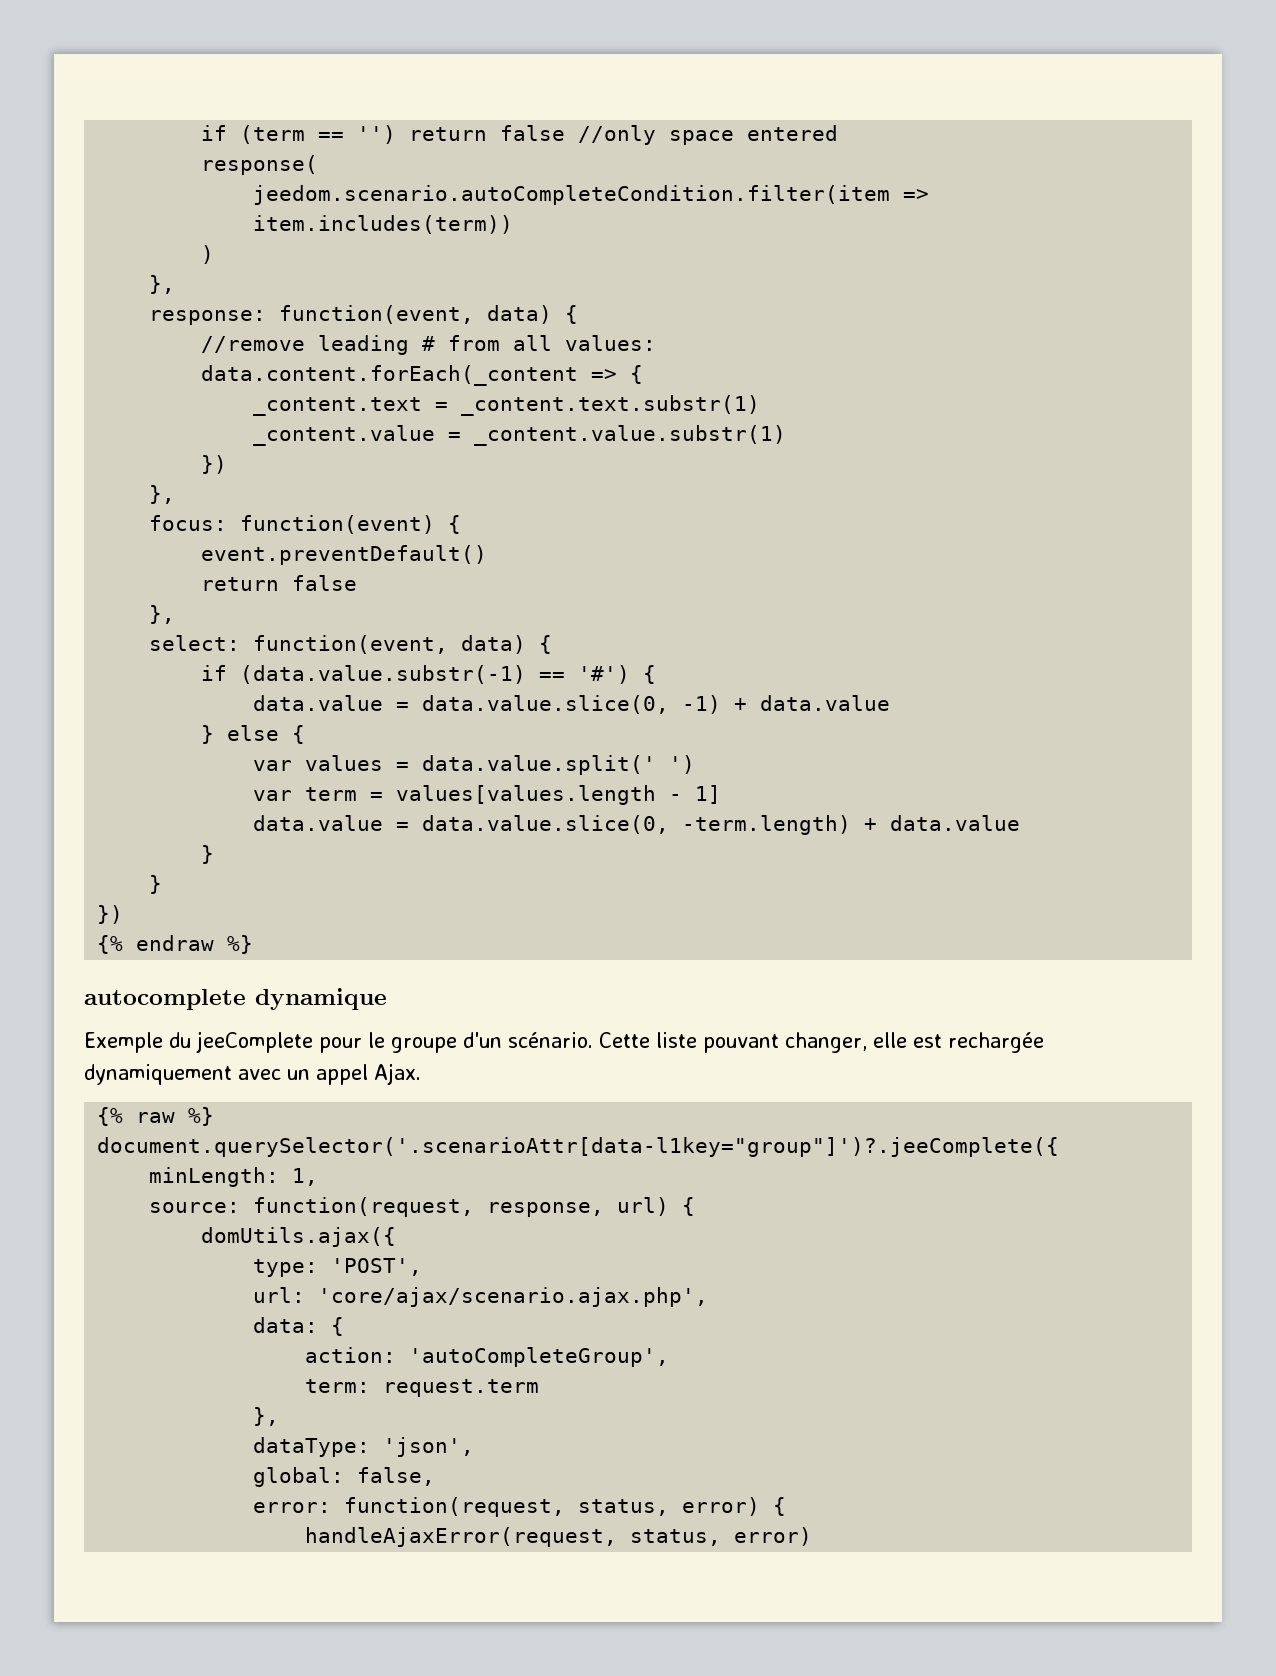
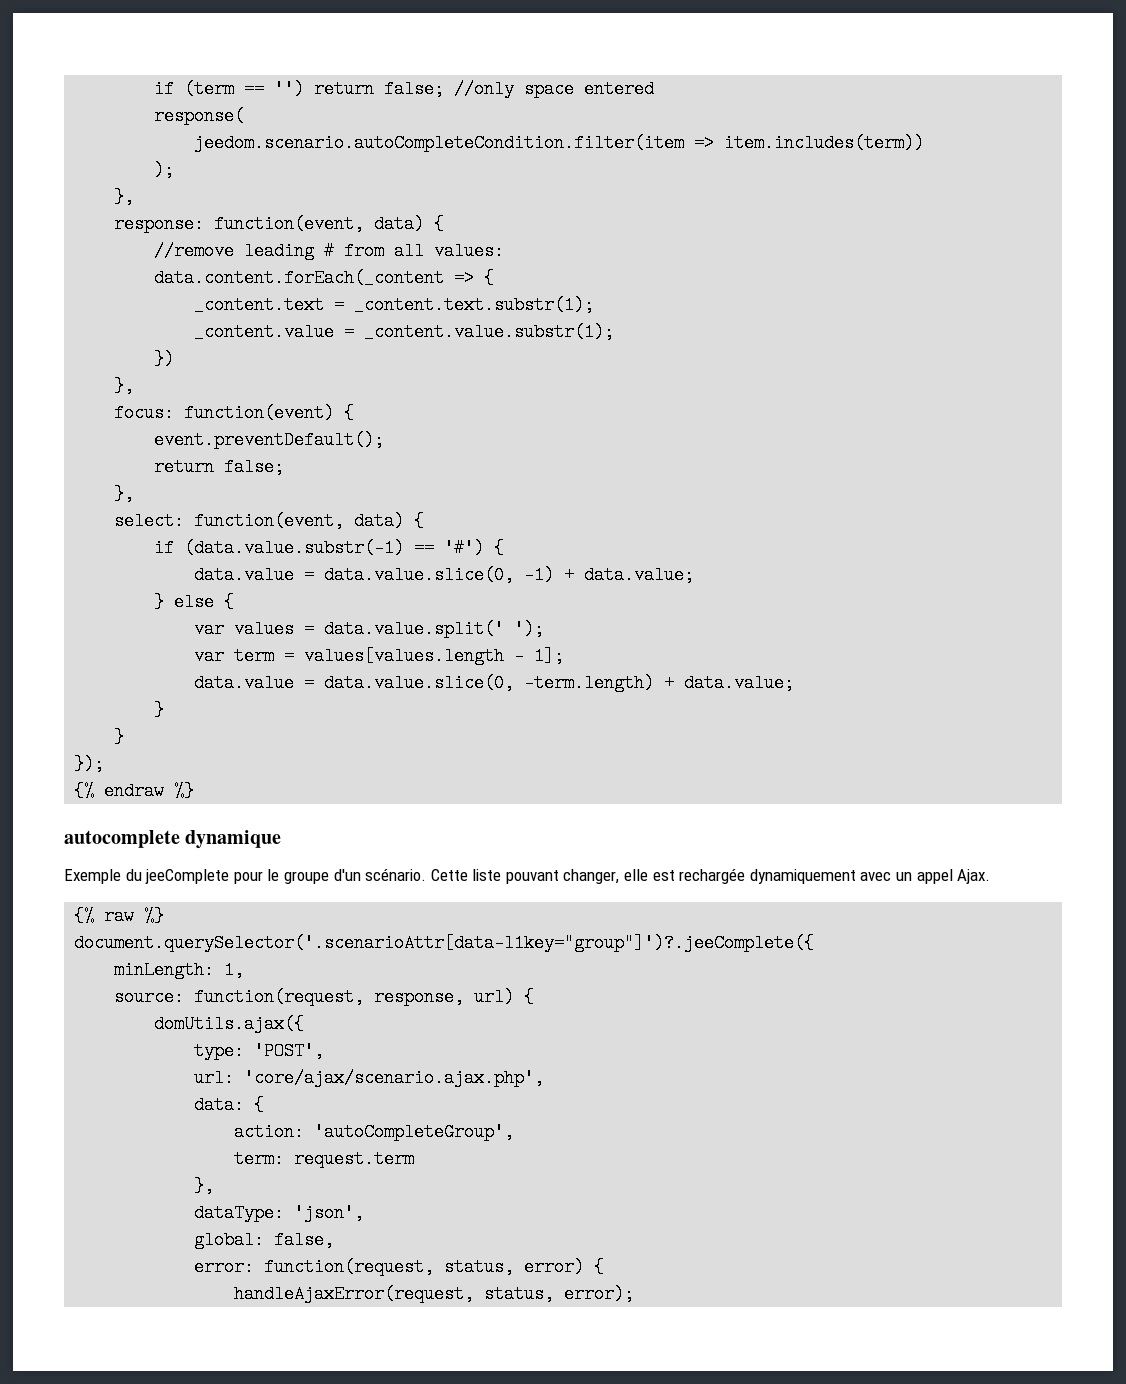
[500,125,566,141] false -> [384,80,445,98] false;
[201,245,215,264] ) -> [154,161,175,179] );
[461,395,761,416] _content.text.substr(1) -> [354,296,595,314] _content.text.substr(1);
[474,425,787,446] _content.value.substr(1) -> [364,323,615,341] _content.value.substr(1);
[201,545,488,565] [201,575,358,591] event.preventDefault() // return false -> [154,431,385,449] [154,458,285,476] event.preventDefault(); // return false;
[760,695,891,711] data.value -> [584,566,695,584] data.value;
[669,755,696,774] ') -> [514,620,545,638] ');
[695,785,722,804] 1] -> [534,647,565,665] 1];
[890,815,1021,831] data.value -> [684,674,795,692] data.value;
[97,905,124,924] }) -> [74,755,105,773] });
[734,1527,813,1546] error) -> [564,1285,635,1303] error);

